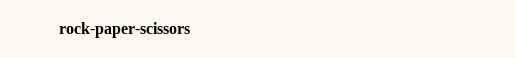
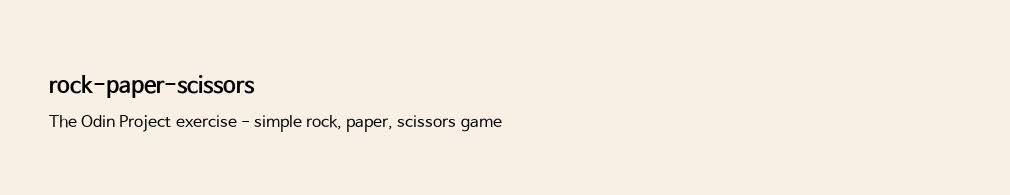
(190, 30) none -> [49,115,502,132] // The Odin Project exercise - simple rock, paper, scissors game

